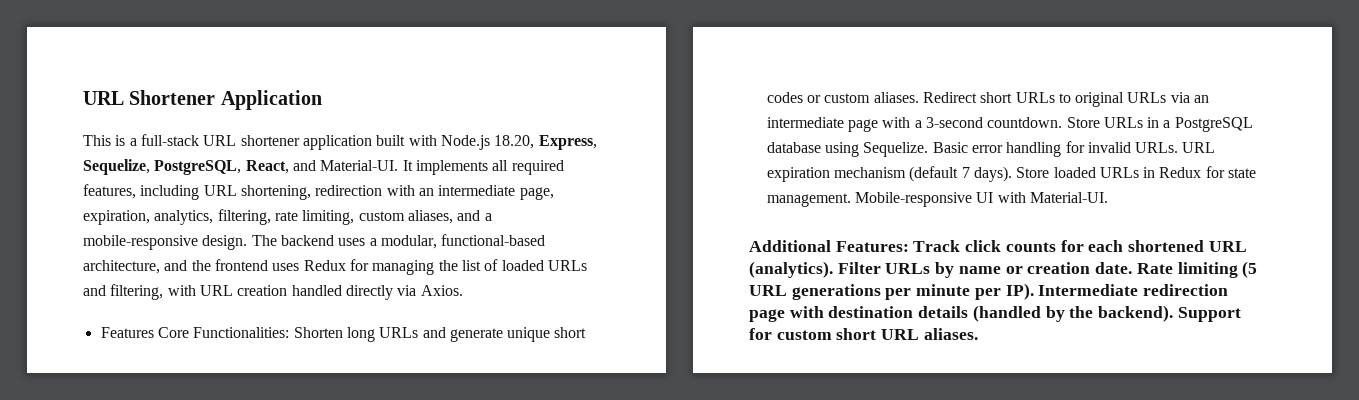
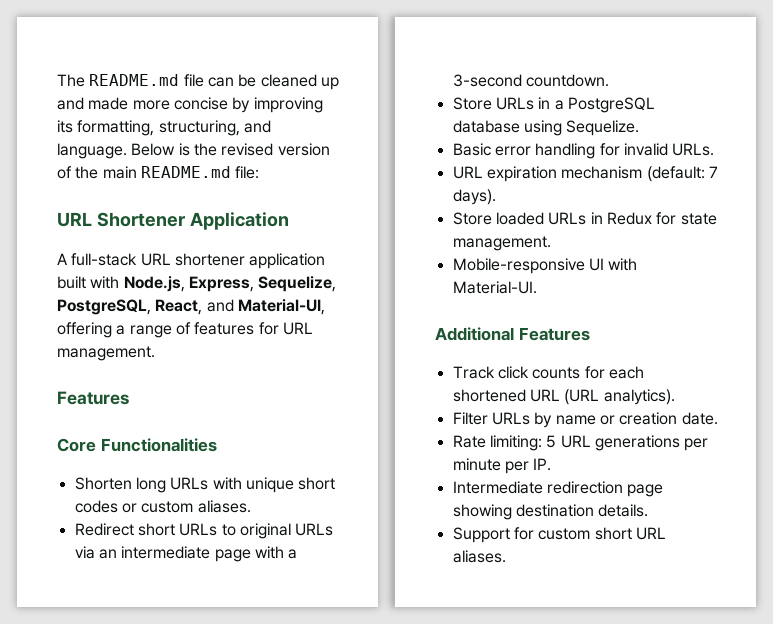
(83, 98) none -> [57,74,339,90] [57,97,323,113] [57,120,271,136] [57,143,330,159] [57,166,260,179] The README.md file can be cleaned up and made more concise by improving its formatting, structuring, and language. Below is the revised version of the main README.md file: //
[83,135,137,146] This is a -> [57,253,68,265] A
[440,135,535,150] Node.js 18.20, -> [123,276,185,292] Node.js,
[320,160,564,175] [83,184,554,200] [83,209,492,225] [83,234,546,250] [83,259,587,275] [83,284,463,300] [100,327,290,338] Material-UI. It implements all required features, including URL shortening, redirection with an intermediate page, expiration, analytics, filtering, rate limiting, custom aliases, and a mobile-responsive design. The backend uses a modular, functional-based architecture, and the frontend uses Redux for managing the list of loaded URLs and filtering, with URL creation handled directly via Axios. // Features Core Functionalities: -> [237,299,325,315] [57,322,313,338] [57,346,155,361] [57,391,129,405] [57,438,217,452] Material-UI, offering a range of features for URL management. // Features // Core Functionalities //
[422,327,503,342] and generate -> [212,477,242,490] with
(919, 97) none -> (251, 506) //
(1063, 122) none -> (609, 80) //
(929, 149) none -> (640, 128) //
(1179, 147) none -> (715, 149) //
[909,166,959,182] (default -> [646,166,705,182] (default:
(1012, 174) none -> (496, 197) //
(851, 200) none -> (551, 243) //
[835,241,909,252] Features: -> [518,327,590,341] Features //
[749,261,833,278] (analytics). -> [564,389,675,405] (URL analytics). //
[1136,261,1258,278] Rate limiting (5 -> [452,435,557,451] // Rate limiting: 5
[1005,283,1034,300] IP). -> [533,458,552,471] IP. //
[789,305,1174,322] with destination details (handled by the backend). -> [452,504,649,520] showing destination details. //

